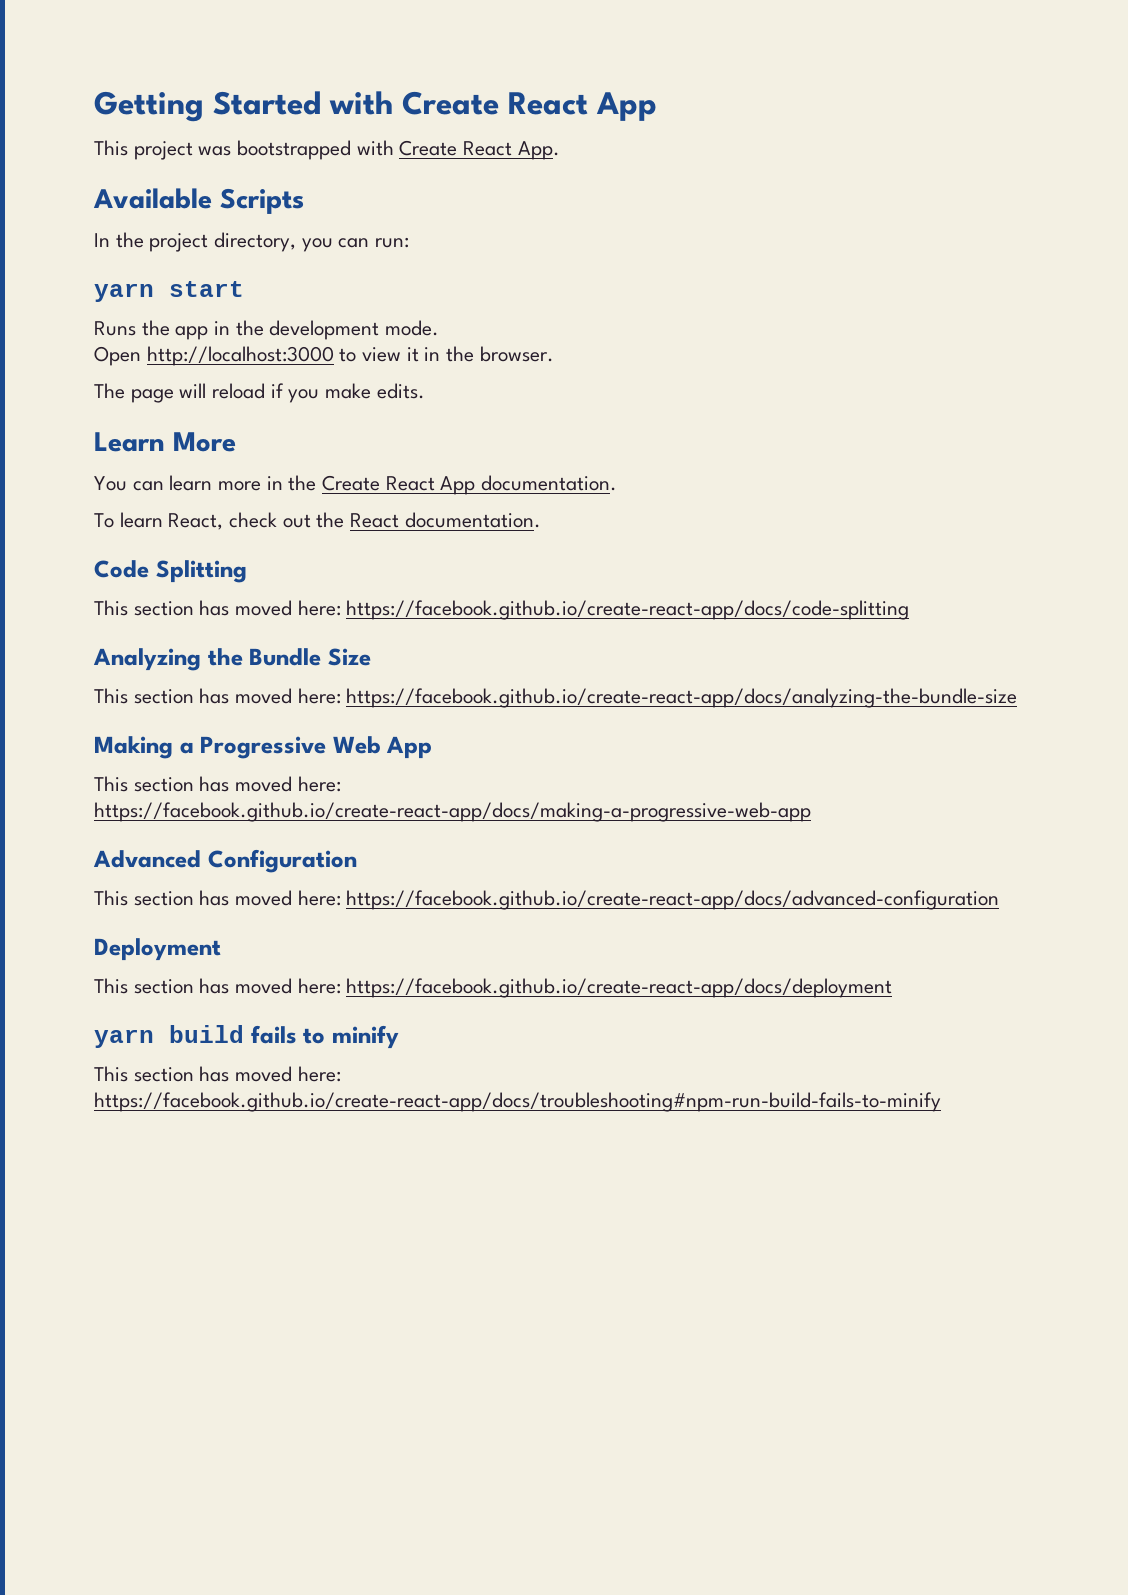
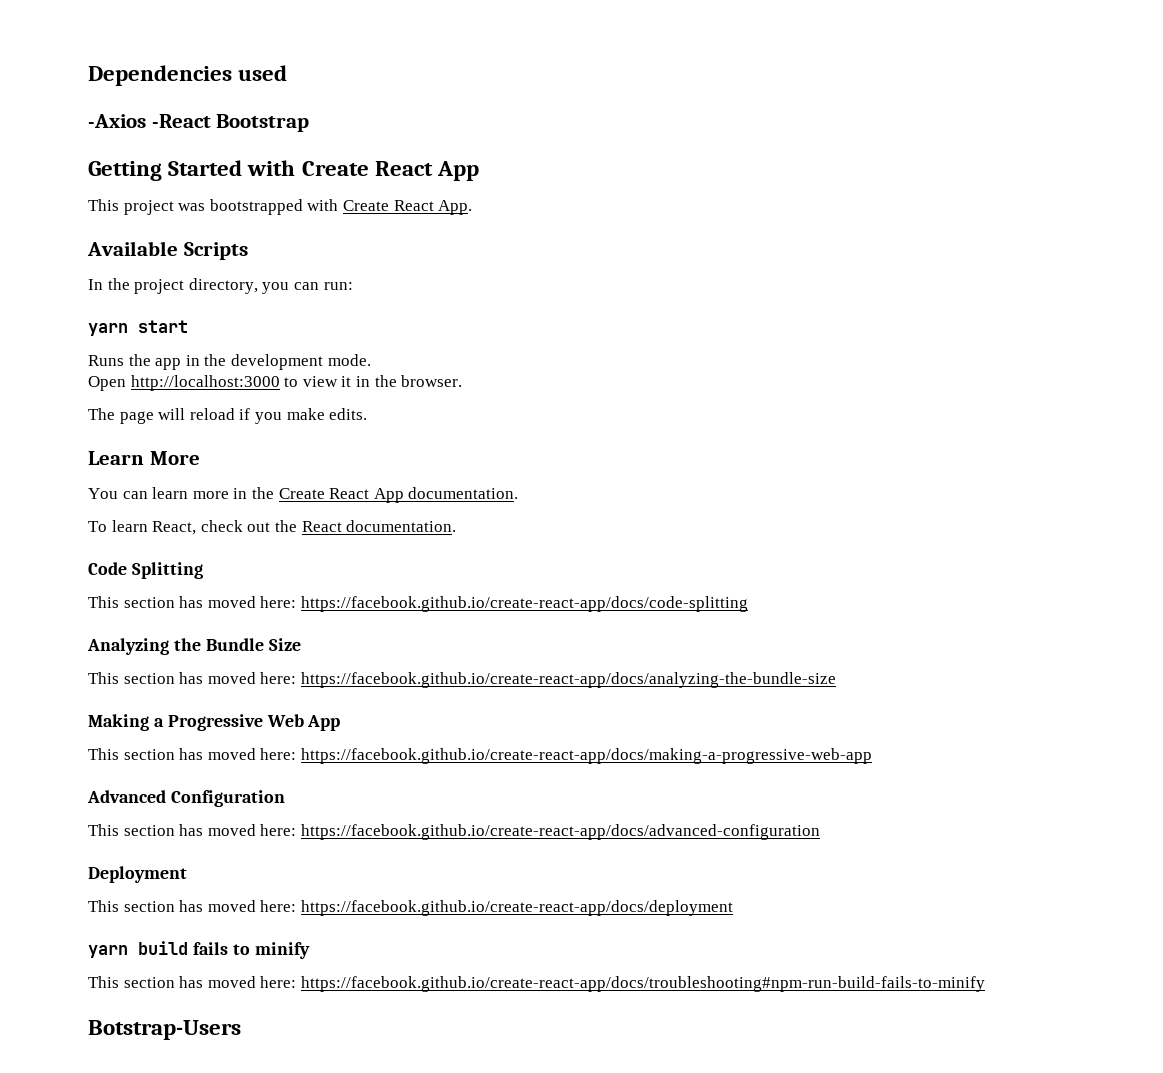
(94, 106) none -> [88,65,288,86] [88,114,310,132] Dependencies used // -Axios -React Bootstrap //
(941, 1102) none -> [88,1020,241,1040] // Botstrap-Users

